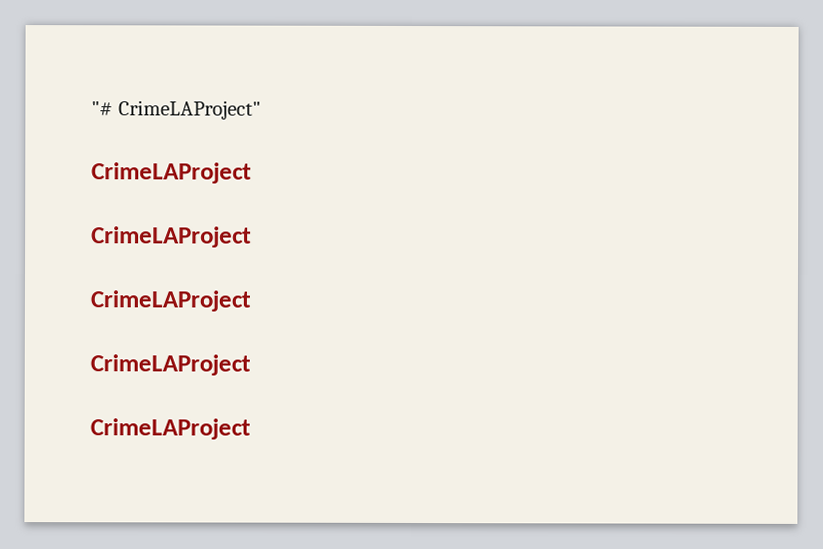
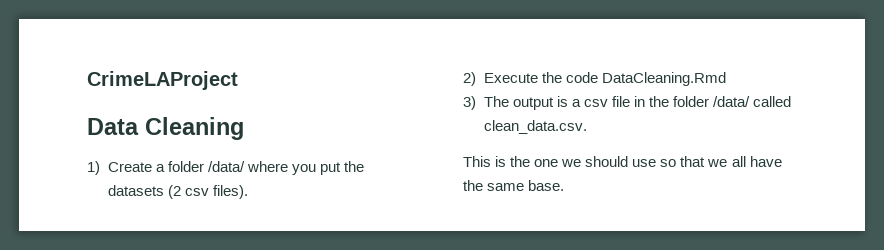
[91,100,261,120] [91,162,252,184] [91,226,252,248] [90,290,251,312] [90,354,251,376] [90,418,251,440] "# CrimeLAProject" // CrimeLAProject // CrimeLAProject // CrimeLAProject // CrimeLAProject // CrimeLAProject -> [87,71,238,90] [87,117,244,140] [87,161,364,175] [107,185,248,199] [463,72,726,86] [463,96,791,110] [483,120,587,134] [463,156,782,167] [463,180,565,191] CrimeLAProject // Data Cleaning // 1) Create a folder /data/ where you put the datasets (2 csv files). // 2) Execute the code DataCleaning.Rmd // 3) The output is a csv file in the folder /data/ called clean_data.csv. // This is the one we should use so that we all have the same base.

